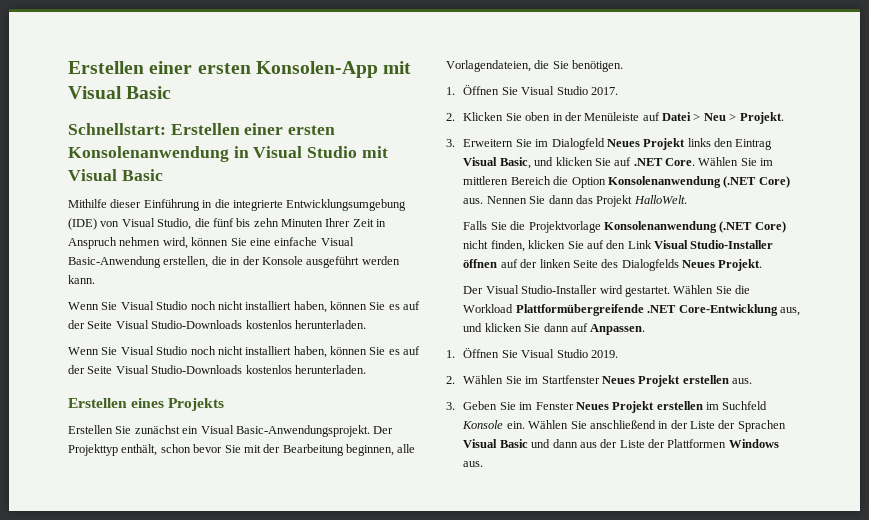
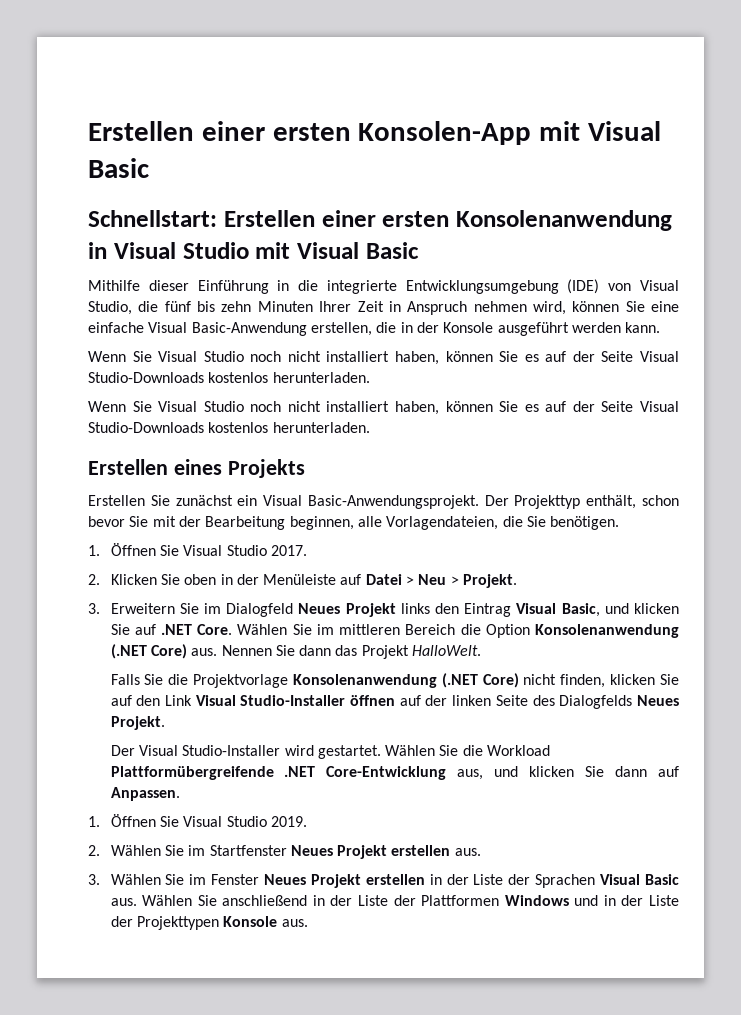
[463,401,498,410] Geben -> [110,874,161,885] Wählen
[706,401,768,410] [462,420,525,429] im Suchfeld Konsole ein. -> [429,874,679,888] [110,898,137,906] in der Liste der Sprachen Visual Basic aus.
[737,420,786,432] [463,439,779,448] Sprachen Visual Basic und dann aus der Liste der Plattformen Windows -> [421,895,679,906] [110,916,278,930] Plattformen Windows und in der Liste der Projekttypen Konsole

